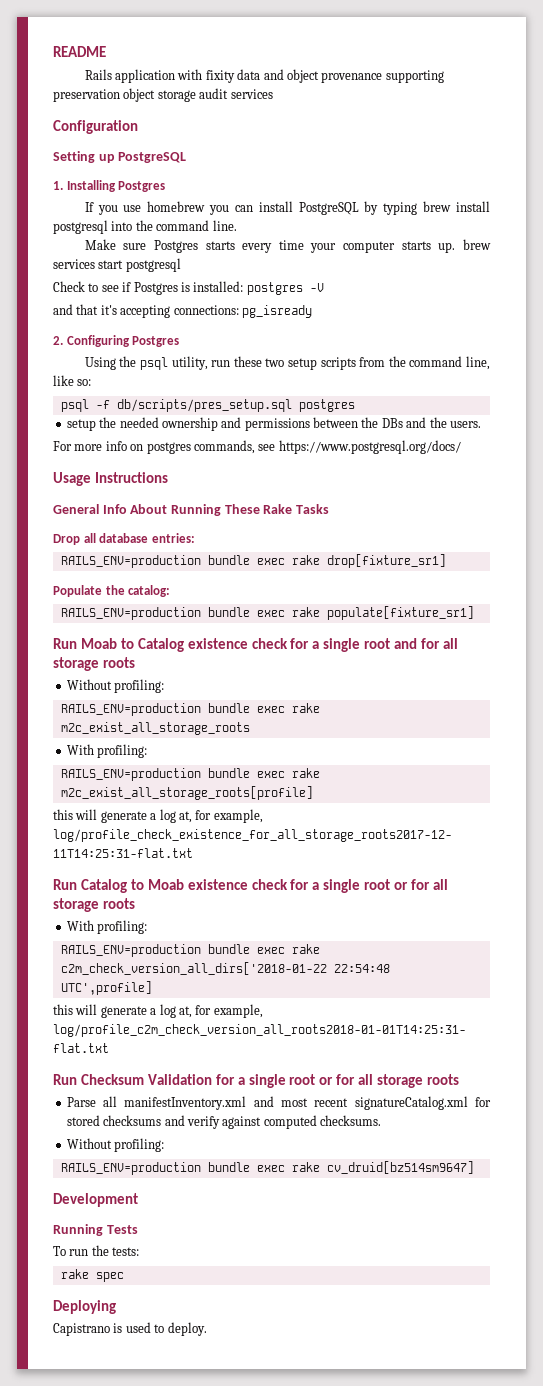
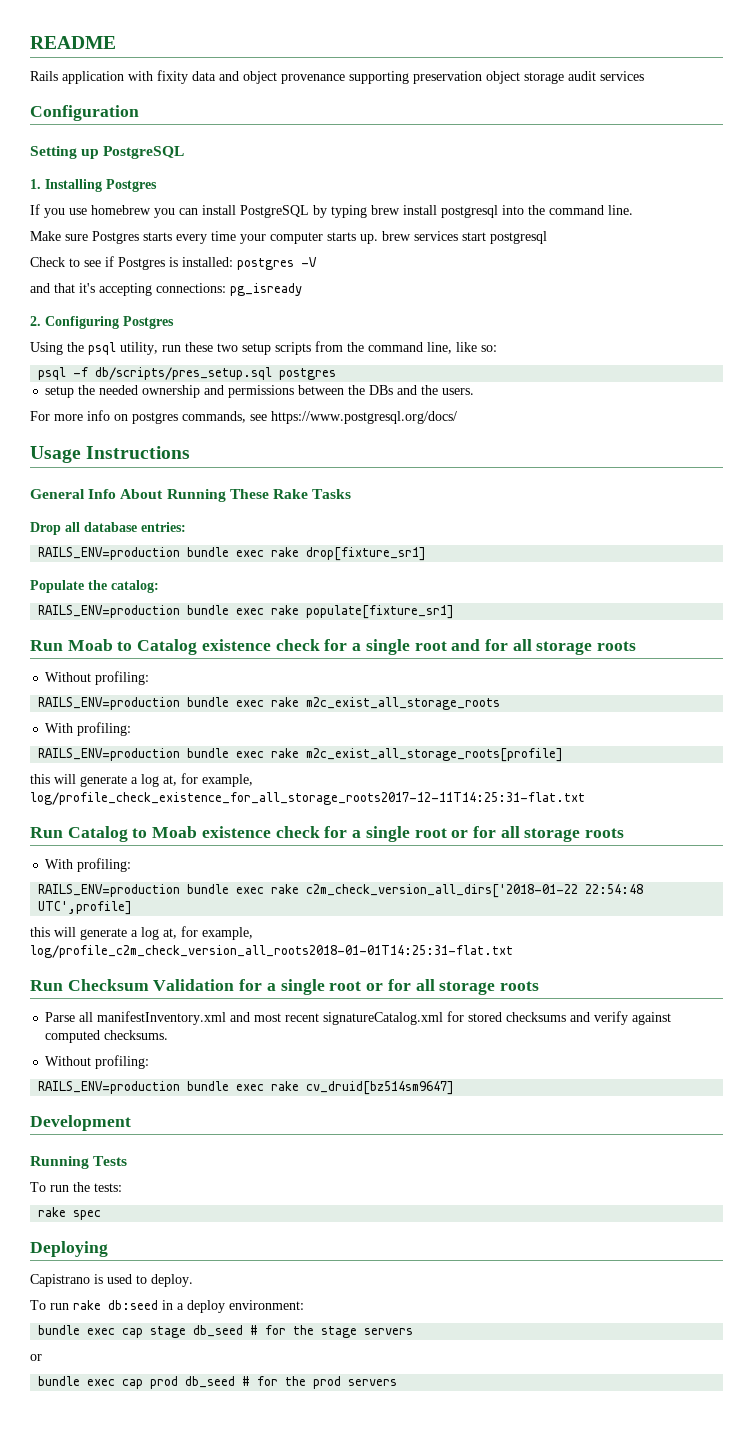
(207, 1329) none -> [30,1300,304,1313] [38,1325,414,1338] [30,1354,42,1361] [38,1376,398,1389] // To run rake db:seed in a deploy environment: // bundle exec cap stage db_seed # for the stage servers // or // bundle exec cap prod db_seed # for the prod servers

